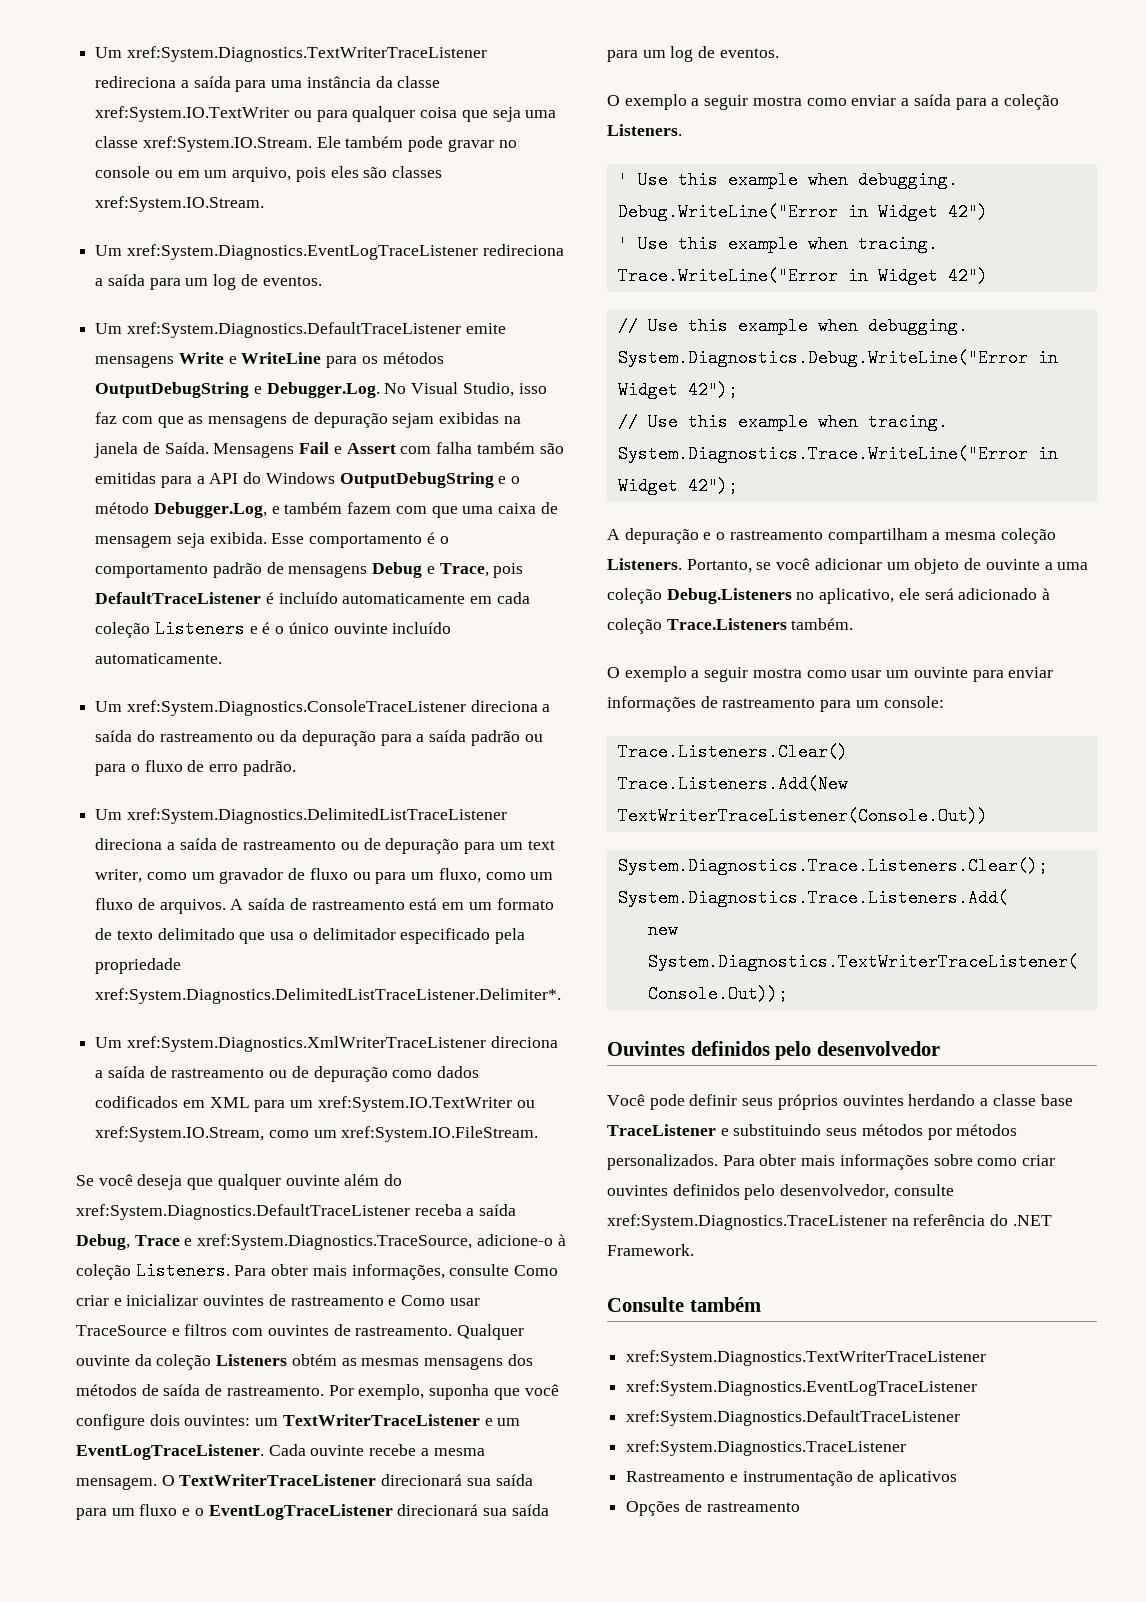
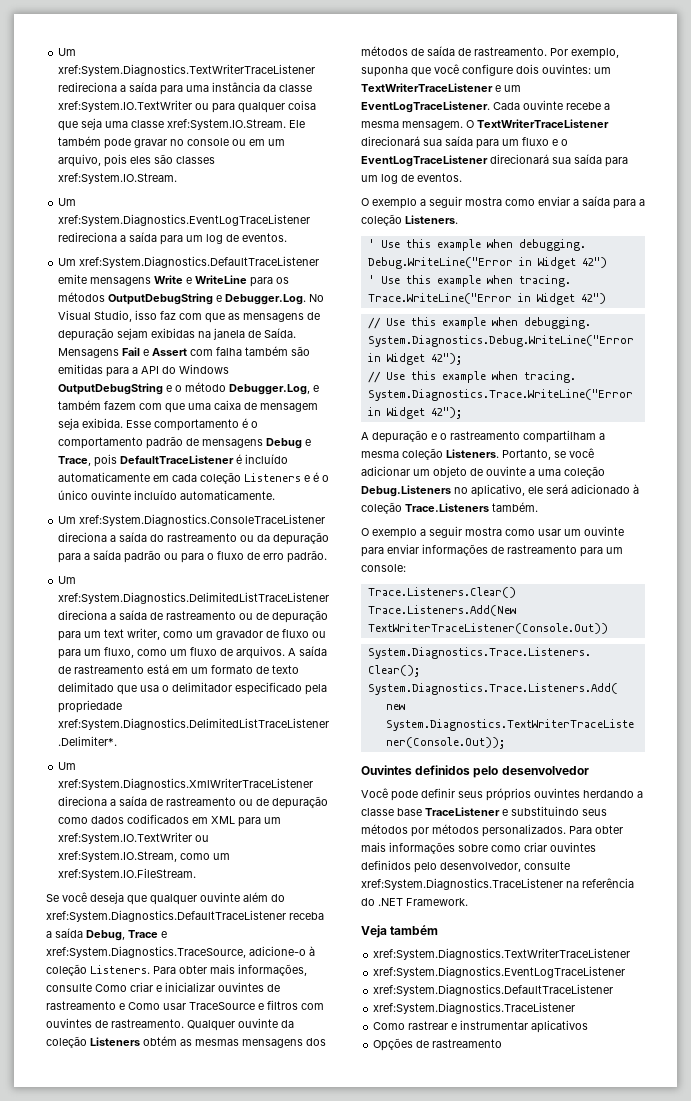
[607,1297,684,1312] Consulte -> [361,925,387,938] Veja
[626,1470,875,1486] Rastreamento e instrumentação de -> [373,1020,529,1030] Como rastrear e instrumentar

